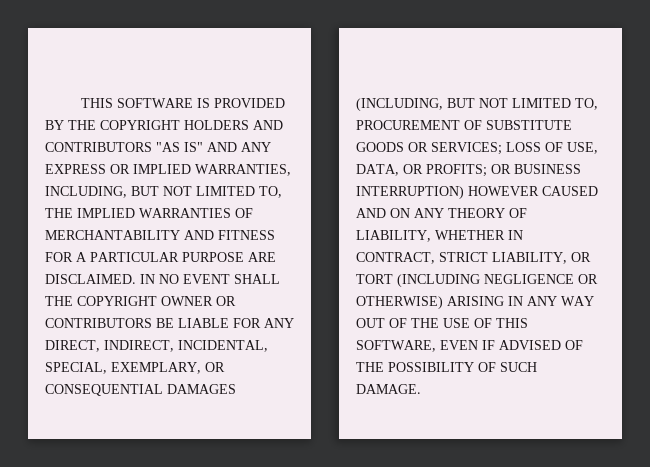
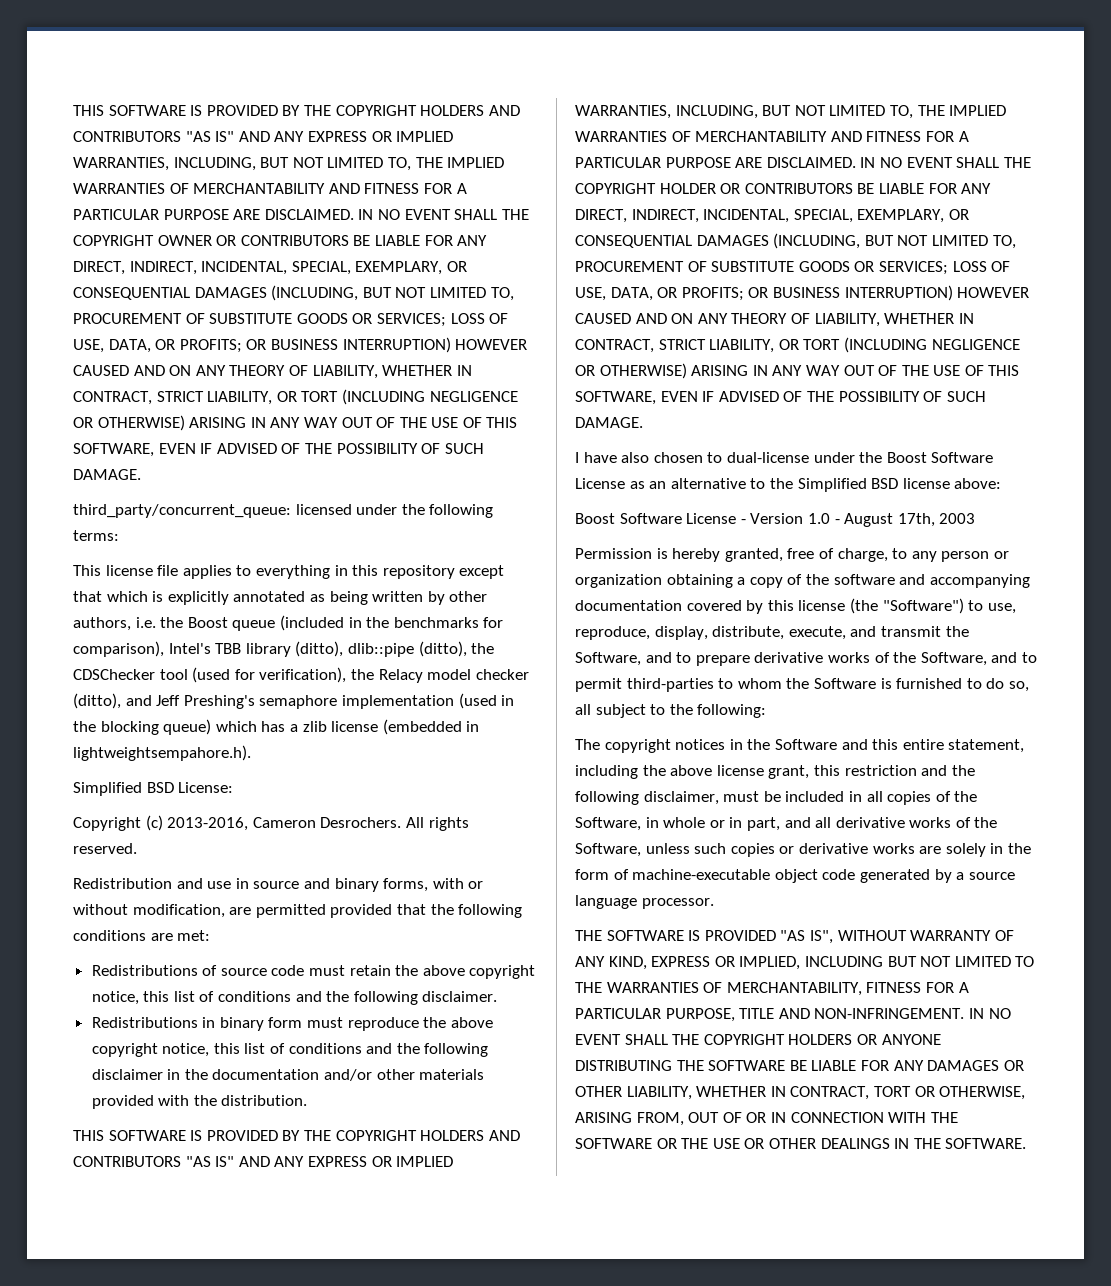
(421, 389) none -> [73,504,494,518] [73,530,119,541] [73,565,505,579] [73,591,488,605] [73,615,504,631] [73,641,495,657] [73,667,529,683] [73,693,515,709] [73,719,480,735] [73,745,251,761] [73,782,234,796] [73,815,469,831] [73,843,137,854] [73,878,484,892] [73,904,523,918] [73,930,211,941] [91,965,536,979] [91,991,498,1005] [91,1017,493,1031] [91,1043,489,1057] [91,1069,485,1081] [91,1095,308,1109] [73,1130,520,1141] [73,1156,454,1167] [575,105,1007,119] [575,131,969,142] [575,157,1031,168] [575,183,992,194] [575,209,969,223] [575,233,1016,249] [575,261,1011,275] [575,285,1030,301] [575,313,974,327] [575,337,1020,353] [575,363,1020,379] [575,391,986,405] [575,417,643,428] [575,452,994,463] [575,478,1002,492] [575,513,976,527] [575,548,1009,562] [575,574,1030,588] [575,598,1016,614] [575,626,969,640] [575,652,1037,666] [575,678,1029,692] [575,704,767,718] [575,739,1025,753] [575,765,975,779] [575,791,978,805] [575,817,998,831] [575,843,1031,857] [575,869,1015,883] [575,895,714,909] [575,930,1014,944] [575,956,1035,970] [575,982,969,996] [575,1008,1011,1022] [575,1034,941,1045] [575,1060,1024,1071] [575,1086,1026,1100] [575,1112,958,1126] [575,1138,1027,1149] // third_party/concurrent_queue: licensed under the following terms: // This license file applies to everything in this repository except that which is explicitly annotated as being written by other authors, i.e. the Boost queue (included in the benchmarks for comparison), Intel's TBB library (ditto), dlib::pipe (ditto), the CDSChecker tool (used for verification), the Relacy model checker (ditto), and Jeff Preshing's semaphore implementation (used in the blocking queue) which has a zlib license (embedded in lightweightsempahore.h). // Simplified BSD License: // Copyright (c) 2013-2016, Cameron Desrochers. All rights reserved. // Redistribution and use in source and binary forms, with or without modification, are permitted provided that the following conditions are met: // Redistributions of source code must retain the above copyright notice, this list of conditions and the following disclaimer. // Redistributions in binary form must reproduce the above copyright notice, this list of conditions and the following disclaimer in the documentation and/or other materials provided with the distribution. // THIS SOFTWARE IS PROVIDED BY THE COPYRIGHT HOLDERS AND CONTRIBUTORS "AS IS" AND ANY EXPRESS OR IMPLIED WARRANTIES, INCLUDING, BUT NOT LIMITED TO, THE IMPLIED WARRANTIES OF MERCHANTABILITY AND FITNESS FOR A PARTICULAR PURPOSE ARE DISCLAIMED. IN NO EVENT SHALL THE COPYRIGHT HOLDER OR CONTRIBUTORS BE LIABLE FOR ANY DIRECT, INDIRECT, INCIDENTAL, SPECIAL, EXEMPLARY, OR CONSEQUENTIAL DAMAGES (INCLUDING, BUT NOT LIMITED TO, PROCUREMENT OF SUBSTITUTE GOODS OR SERVICES; LOSS OF USE, DATA, OR PROFITS; OR BUSINESS INTERRUPTION) HOWEVER CAUSED AND ON ANY THEORY OF LIABILITY, WHETHER IN CONTRACT, STRICT LIABILITY, OR TORT (INCLUDING NEGLIGENCE OR OTHERWISE) ARISING IN ANY WAY OUT OF THE USE OF THIS SOFTWARE, EVEN IF ADVISED OF THE POSSIBILITY OF SUCH DAMAGE. // I have also chosen to dual-license under the Boost Software License as an alternative to the Simplified BSD license above: // Boost Software License - Version 1.0 - August 17th, 2003 // Permission is hereby granted, free of charge, to any person or organization obtaining a copy of the software and accompanying documentation covered by this license (the "Software") to use, reproduce, display, distribute, execute, and transmit the Software, and to prepare derivative works of the Software, and to permit third-parties to whom the Software is furnished to do so, all subject to the following: // The copyright notices in the Software and this entire statement, including the above license grant, this restriction and the following disclaimer, must be included in all copies of the Software, in whole or in part, and all derivative works of the Software, unless such copies or derivative works are solely in the form of machine-executable object code generated by a source language processor. // THE SOFTWARE IS PROVIDED "AS IS", WITHOUT WARRANTY OF ANY KIND, EXPRESS OR IMPLIED, INCLUDING BUT NOT LIMITED TO THE WARRANTIES OF MERCHANTABILITY, FITNESS FOR A PARTICULAR PURPOSE, TITLE AND NON-INFRINGEMENT. IN NO EVENT SHALL THE COPYRIGHT HOLDERS OR ANYONE DISTRIBUTING THE SOFTWARE BE LIABLE FOR ANY DAMAGES OR OTHER LIABILITY, WHETHER IN CONTRACT, TORT OR OTHERWISE, ARISING FROM, OUT OF OR IN CONNECTION WITH THE SOFTWARE OR THE USE OR OTHER DEALINGS IN THE SOFTWARE.

